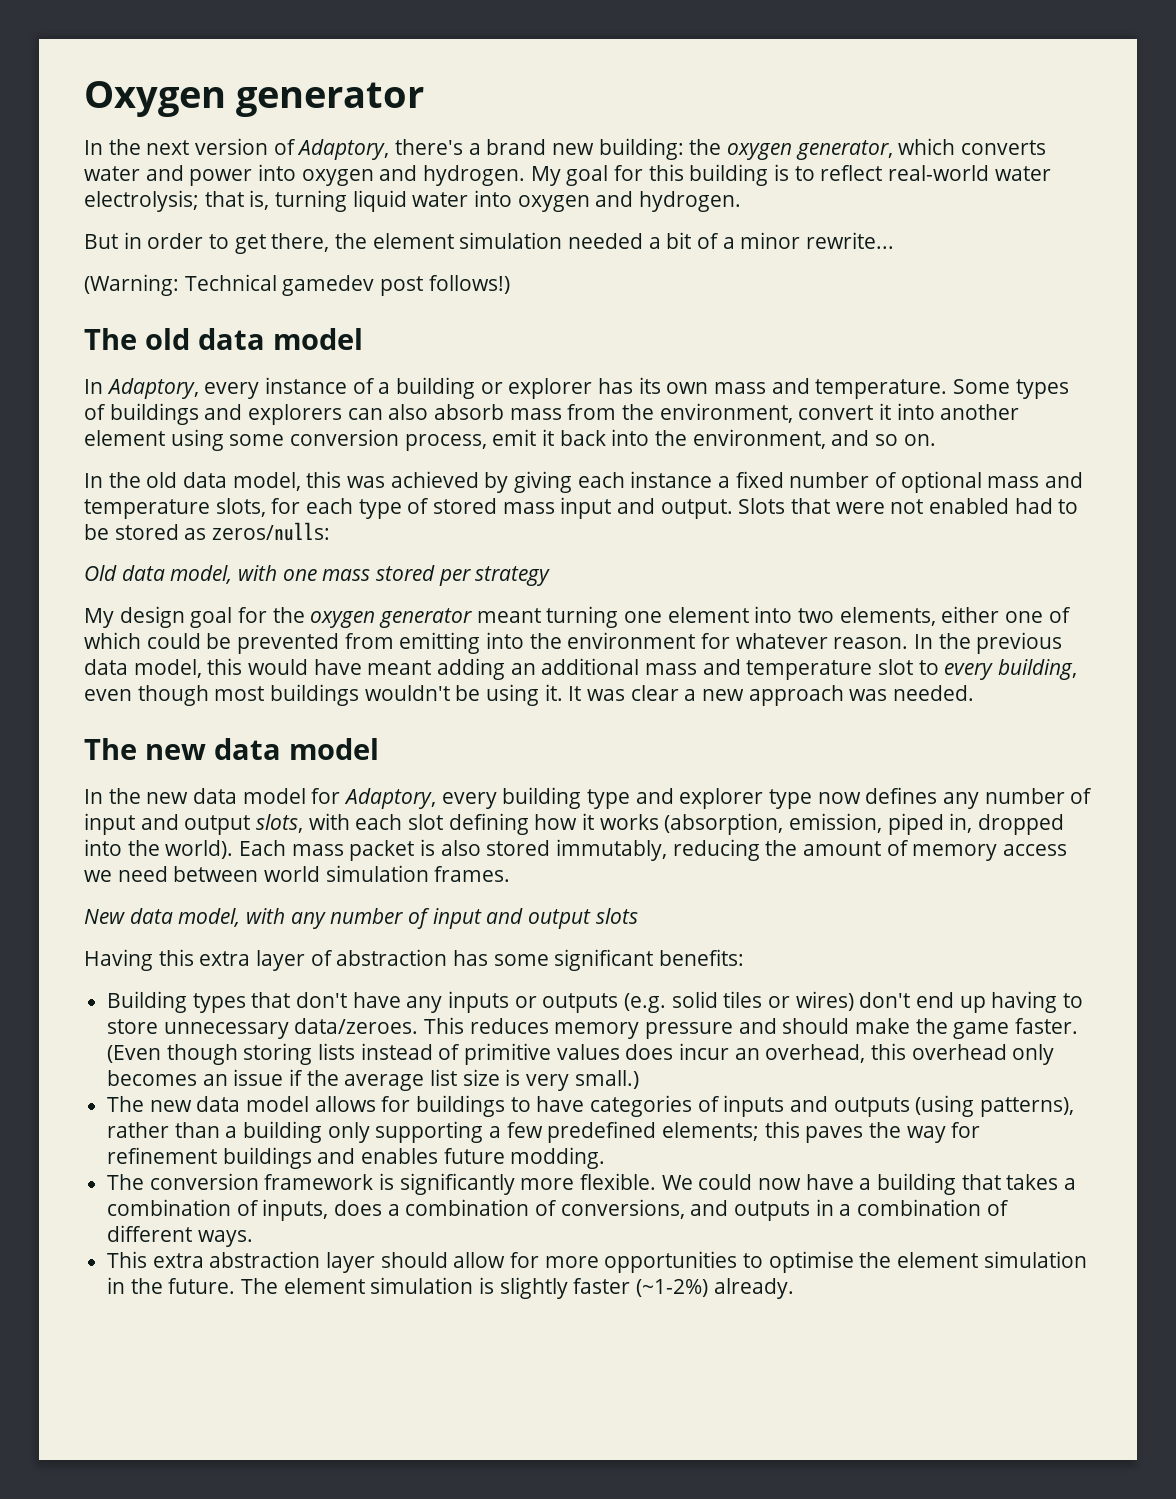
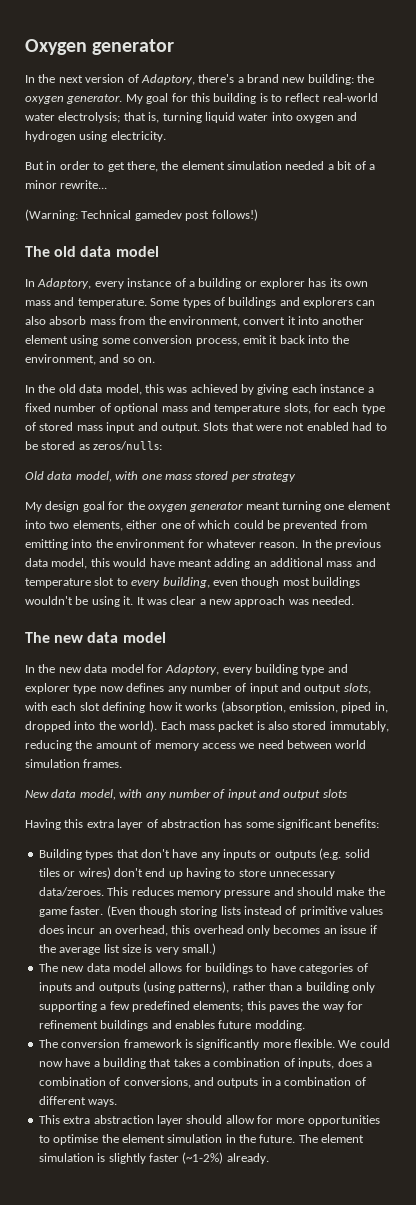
[795,138,1047,160] [84,164,526,186] generator, which converts water and power into oxygen and hydrogen. -> [66,94,123,104] generator.
[639,191,742,212] hydrogen. -> [25,131,166,142] hydrogen using electricity.

